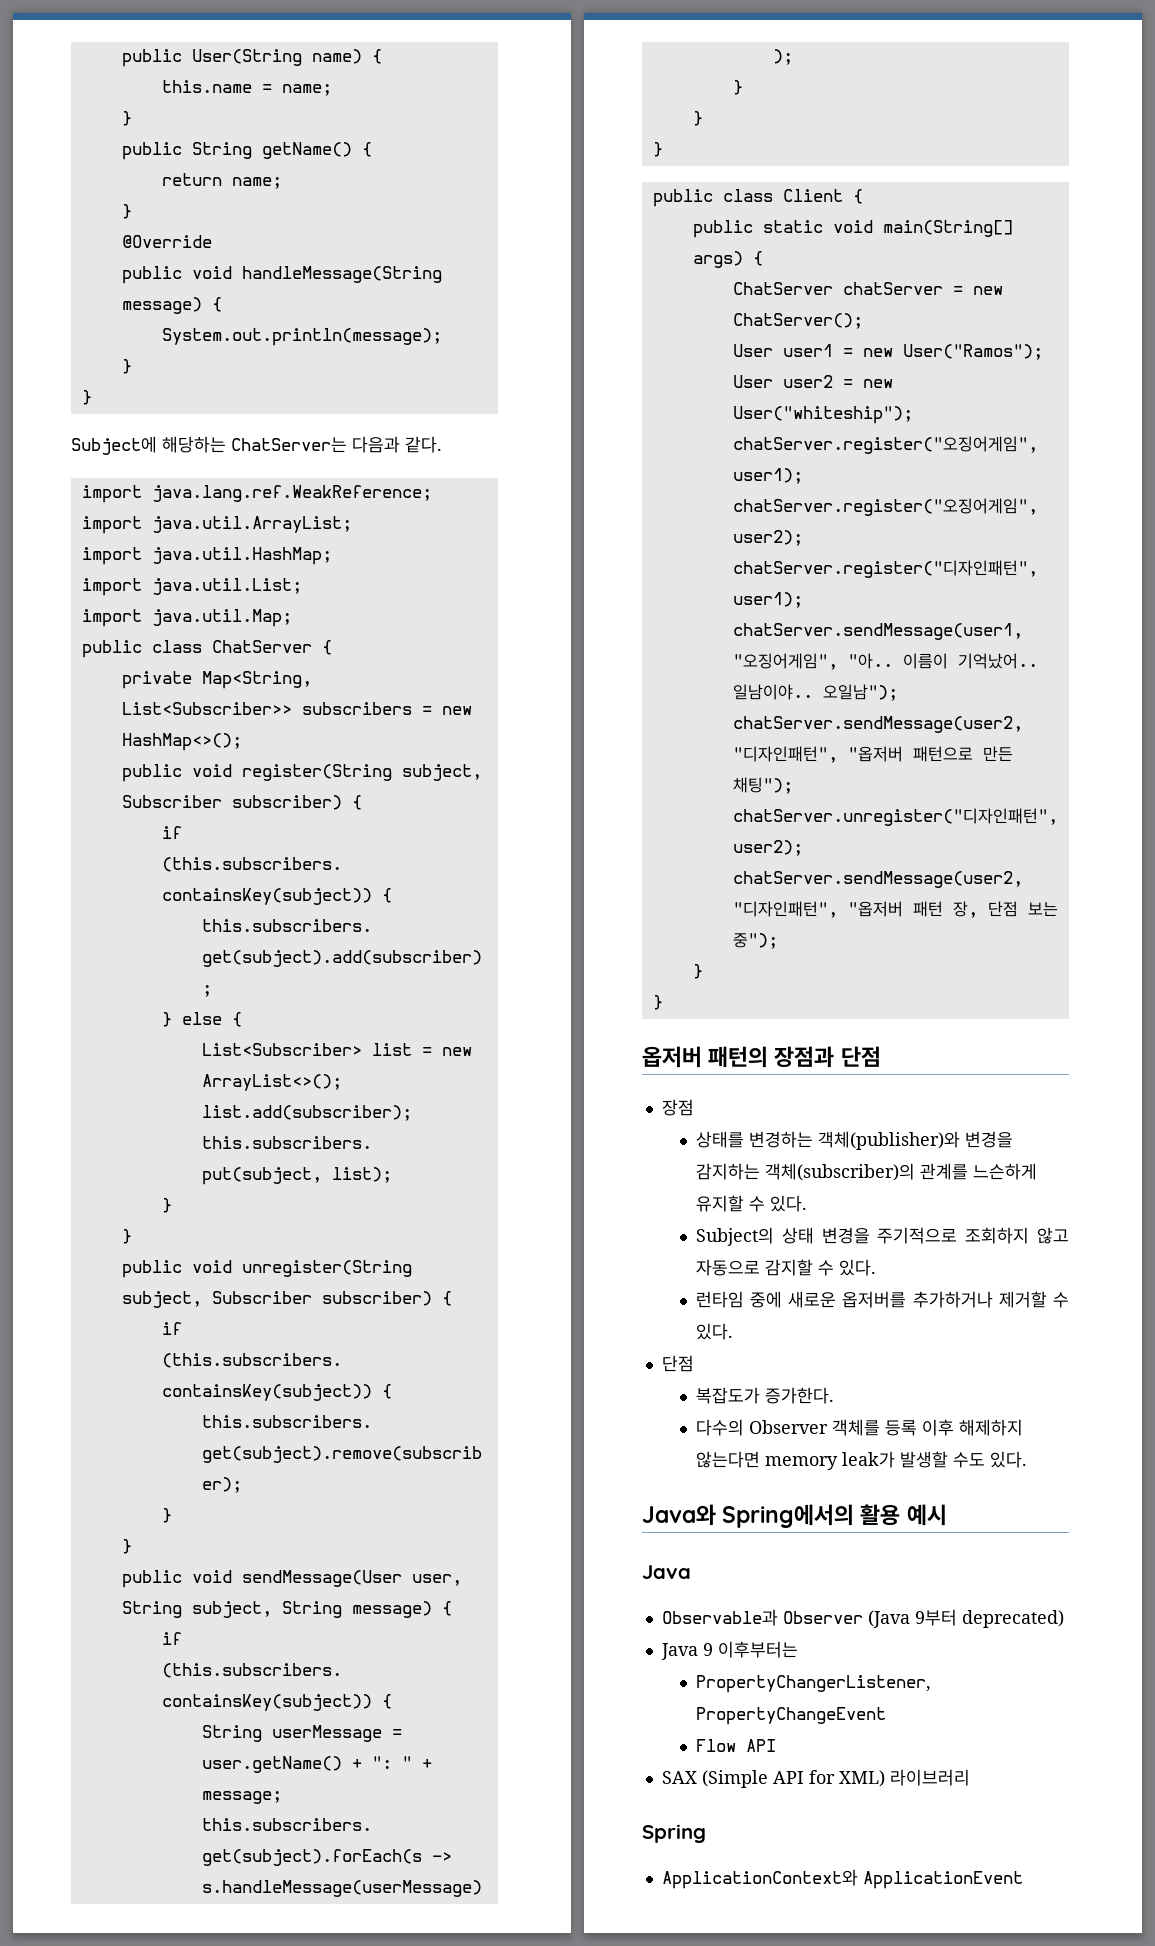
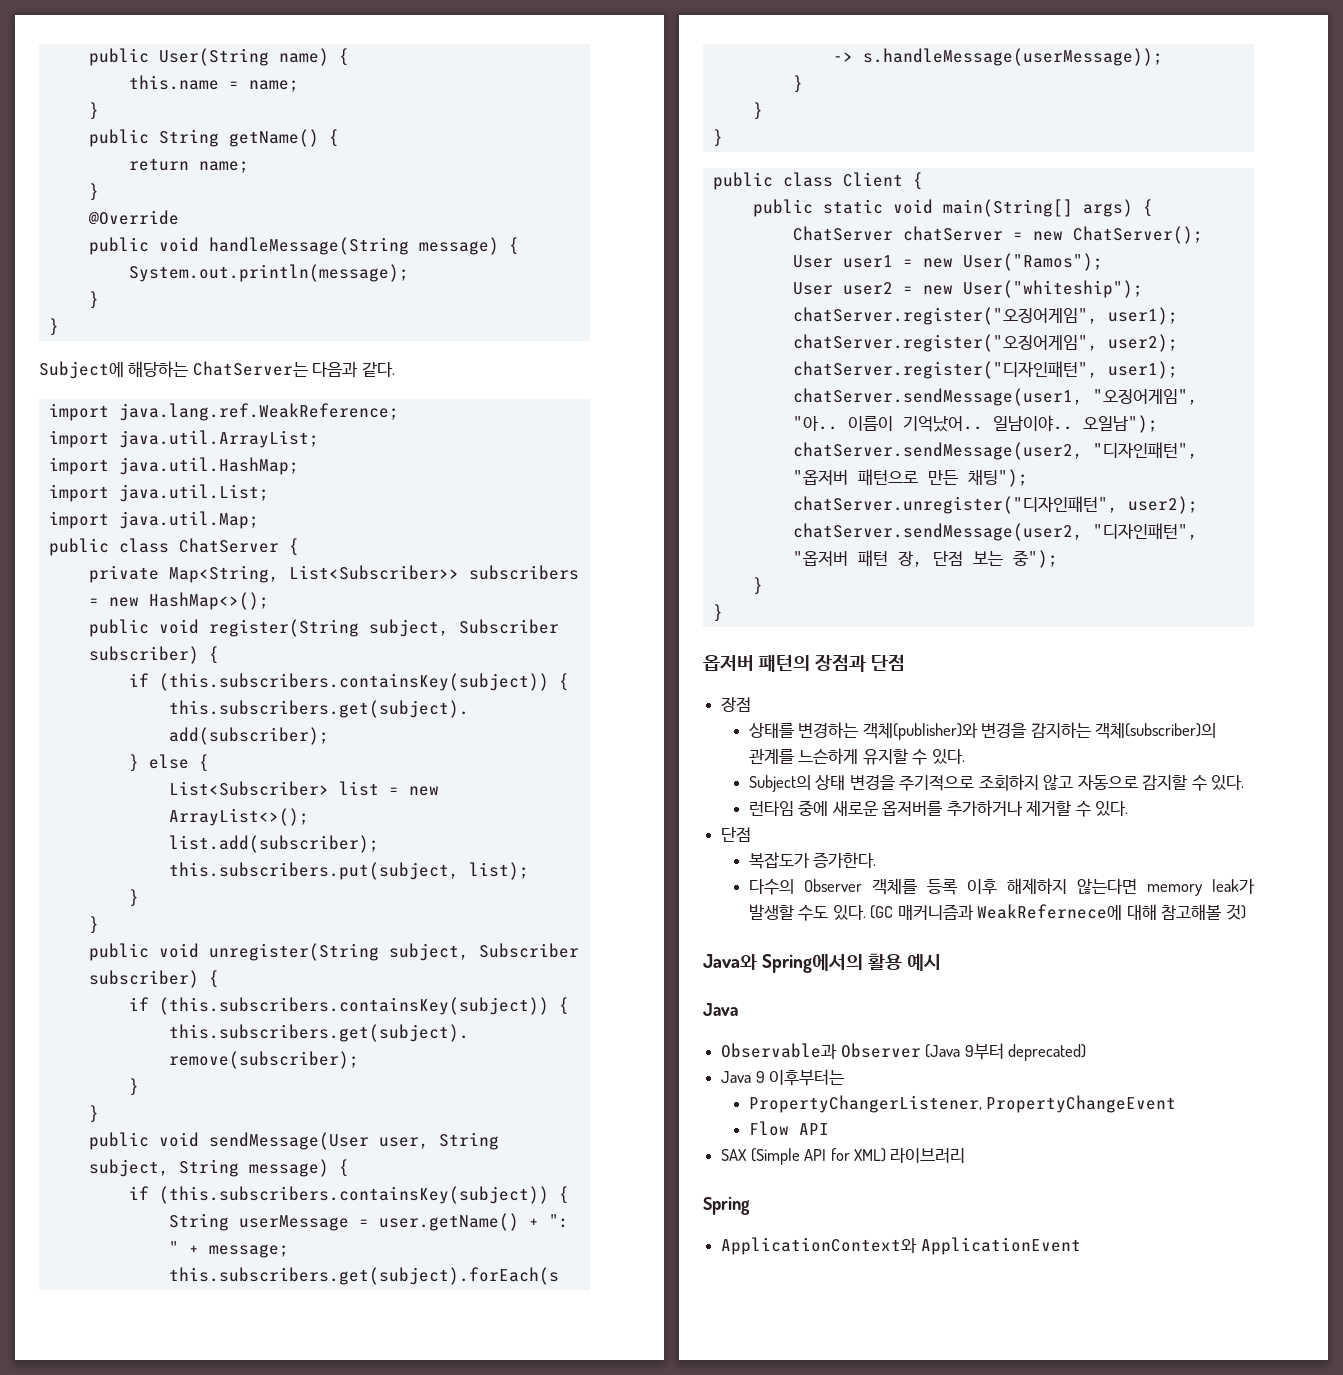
(1027, 1459) none -> [870,904,1246,920] (GC 매커니즘과 WeakRefernece에 대해 참고해볼 것)

